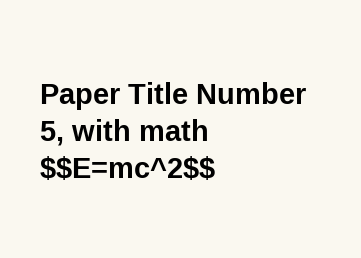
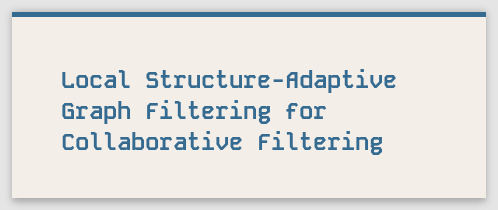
[40,82,306,110] [40,119,209,146] [40,156,215,180] Paper Title Number 5, with math $$E=mc^2$$ -> [61,69,397,93] [61,100,327,124] [61,131,383,155] Local Structure-Adaptive Graph Filtering for Collaborative Filtering

